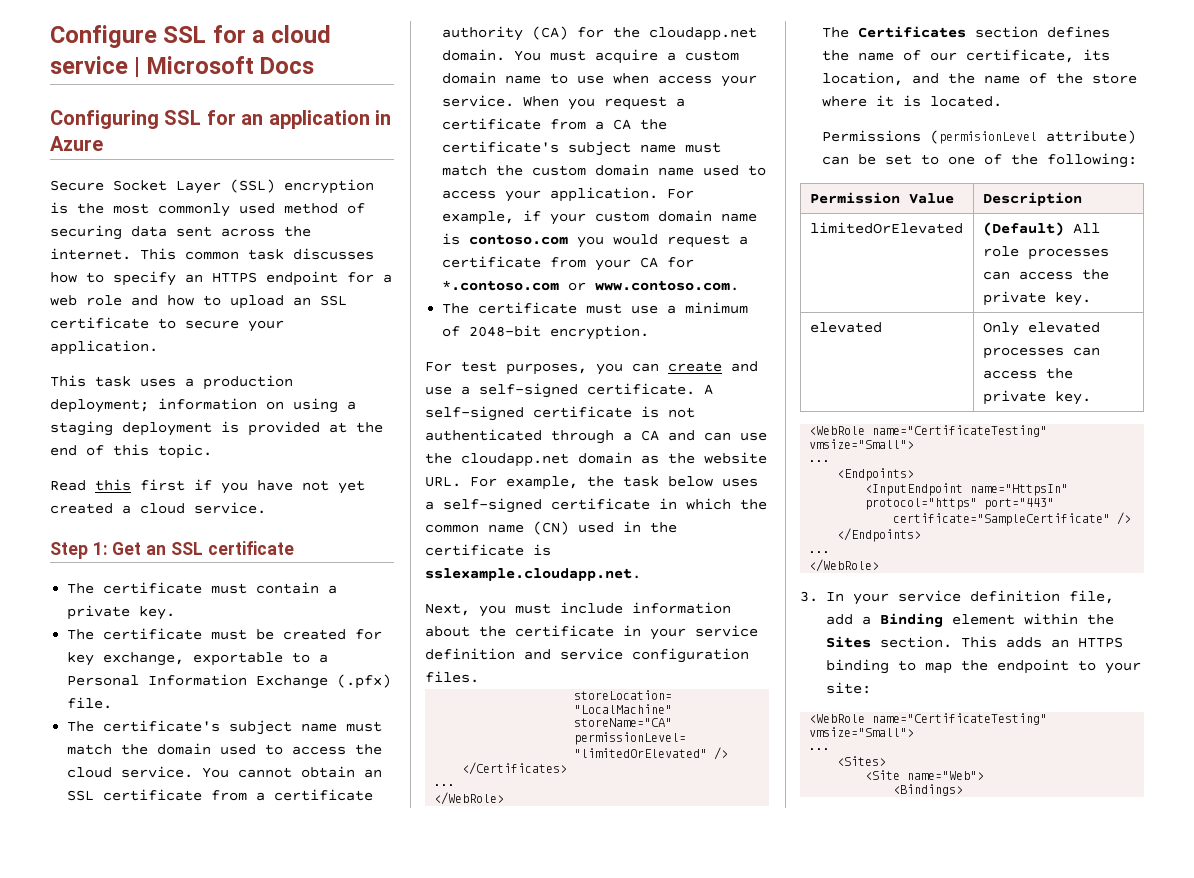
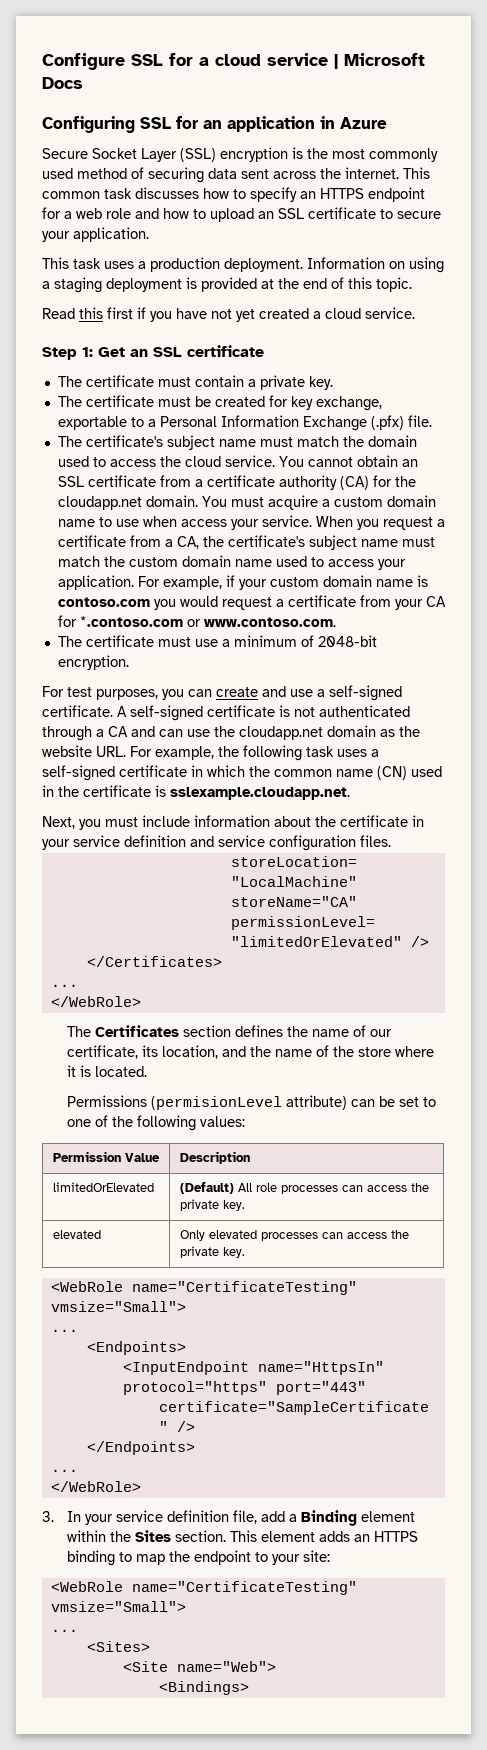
[50,398,257,413] deployment; information -> [224,257,385,272] deployment. Information
[613,119,632,130] CA -> [176,536,199,549] CA,
[623,476,713,487] task below -> [243,745,334,761] following task
[1047,153,1138,168] following: -> [136,1115,245,1131] following values:
(997, 642) none -> [260,1531,315,1542] element

